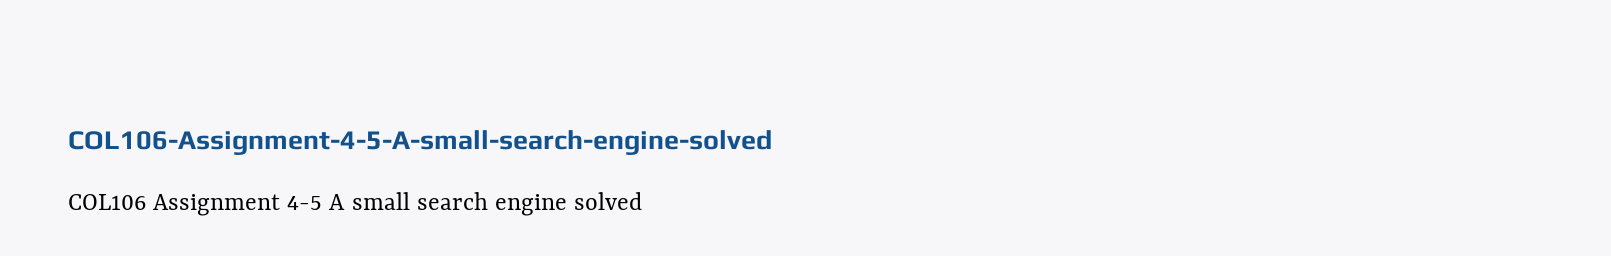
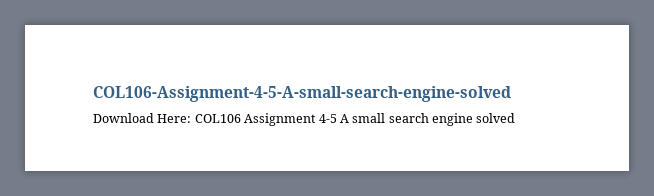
(772, 142) none -> [93,113,192,123] Download Here:

